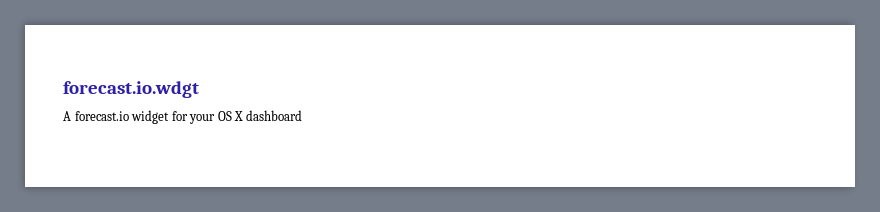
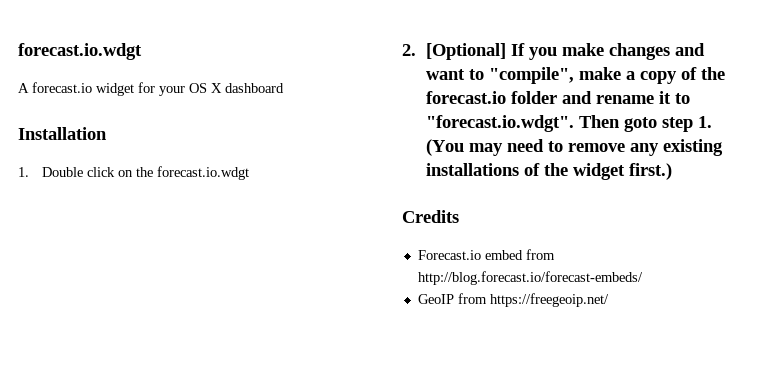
(302, 115) none -> [18,127,107,140] [18,166,250,180] [402,43,706,60] [426,67,726,84] [426,91,691,104] [426,115,713,132] [426,139,724,156] [426,163,673,180] [402,210,459,223] [417,249,555,260] [417,271,643,285] [417,293,609,307] // Installation // 1. Double click on the forecast.io.wdgt // 2. [Optional] If you make changes and want to "compile", make a copy of the forecast.io folder and rename it to "forecast.io.wdgt". Then goto step 1. (You may need to remove any existing installations of the widget first.) // Credits // Forecast.io embed from http://blog.forecast.io/forecast-embeds/ // GeoIP from https://freegeoip.net/

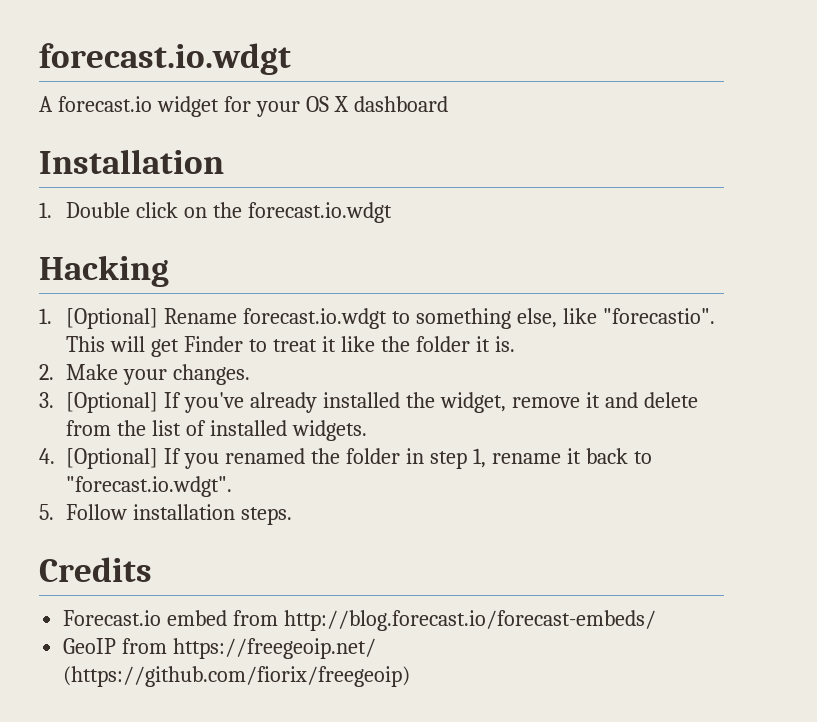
[402,43,706,60] [426,67,726,84] [426,91,593,104] 2. [Optional] If you make changes and want to "compile", make a copy of the forecast.io folder and -> [39,255,169,287] [39,308,715,329] [66,336,515,357] [39,364,251,385] [39,392,698,413] [66,420,368,441] [39,448,486,469] Hacking // 1. [Optional] Rename forecast.io.wdgt to something else, like "forecastio". This will get Finder to treat it like the folder it is. // 2. Make your changes. // 3. [Optional] If you've already installed the widget, remove it and delete from the list of installed widgets. // 4. [Optional] If you renamed the folder in step 1,
(672, 97) none -> [585,448,628,464] back
[579,115,713,132] [426,139,724,156] [426,163,673,180] Then goto step 1. (You may need to remove any existing installations of the widget first.) -> [39,504,293,525] // 5. Follow installation steps.
(609, 300) none -> [63,666,411,687] (https://github.com/fiorix/freegeoip)

